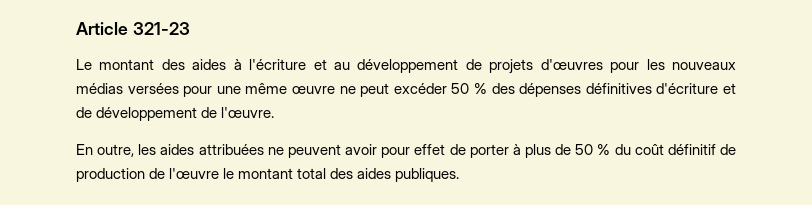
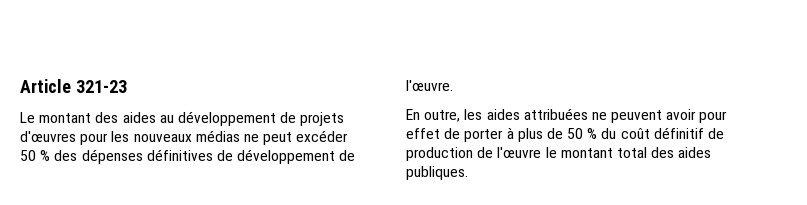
[233,59,327,70] à l'écriture et -> (156, 117) none
[127,83,335,97] versées pour une même œuvre -> (240, 136) none
[656,83,737,94] d'écriture et -> (213, 155) none

